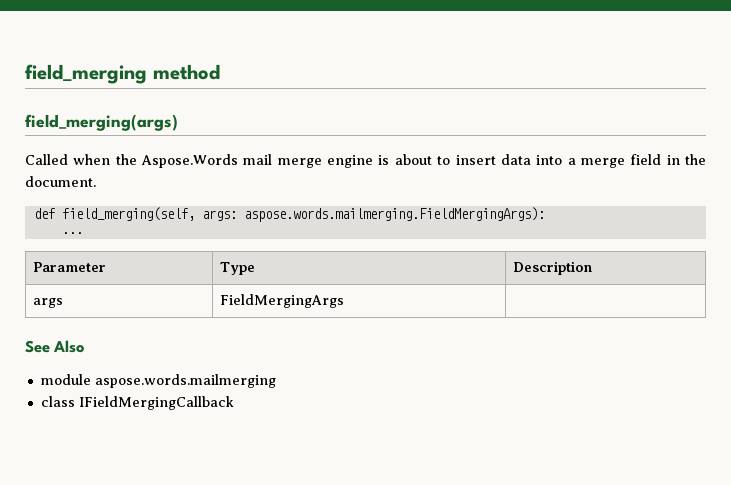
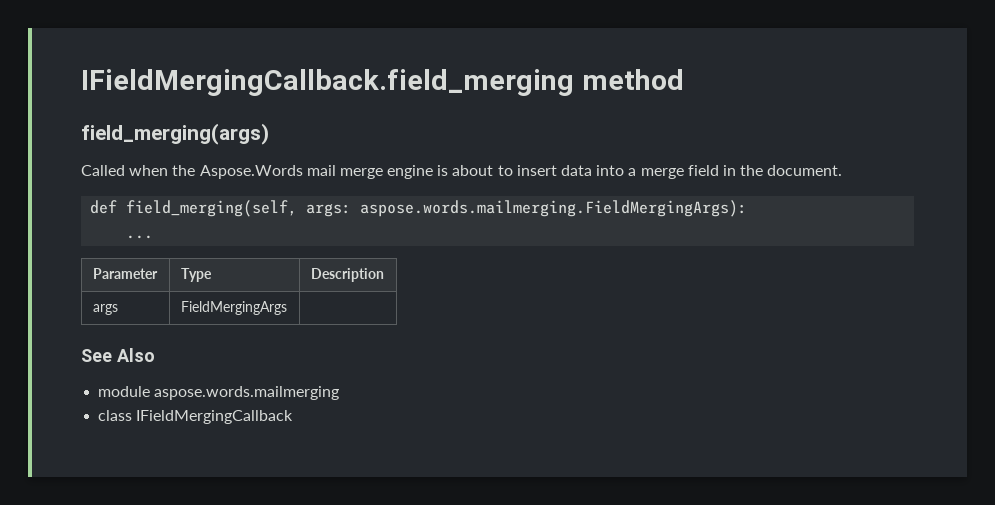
[25,64,147,84] field_merging -> [81,69,574,96] IFieldMergingCallback.field_merging

